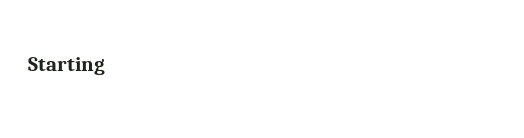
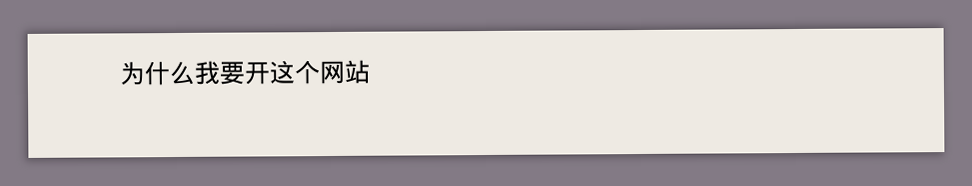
[28,57,105,75] Starting -> [119,59,370,86] 为什么我要开这个网站

